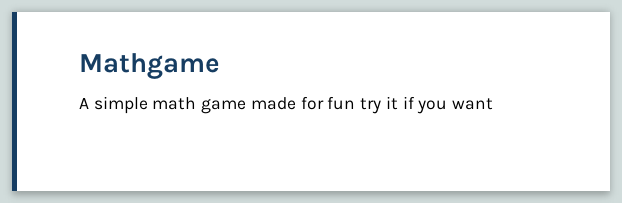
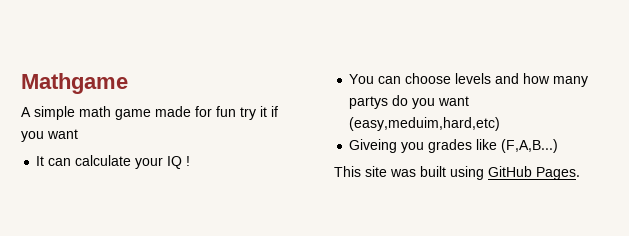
(493, 104) none -> [36,155,191,169] [349,73,589,87] [349,95,470,109] [349,117,501,131] [349,139,559,153] [334,166,580,180] // It can calculate your IQ ! // You can choose levels and how many partys do you want (easy,meduim,hard,etc) // Giveing you grades like (F,A,B...) // This site was built using GitHub Pages.

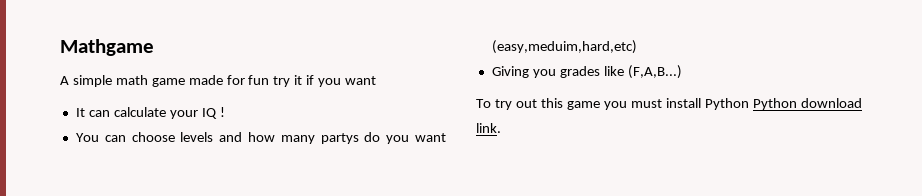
[349,139,398,153] Giveing -> [491,66,529,78] Giving
[334,166,580,180] This site was built using GitHub Pages. -> [476,98,862,110] [476,123,501,133] To try out this game you must install Python Python download link.

